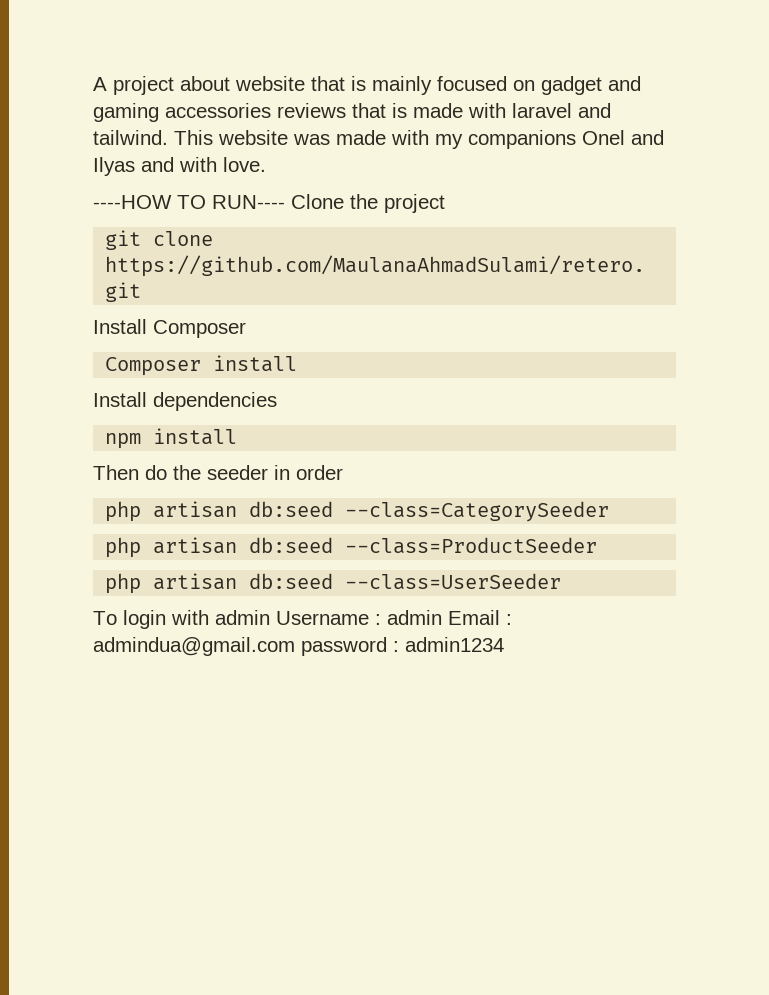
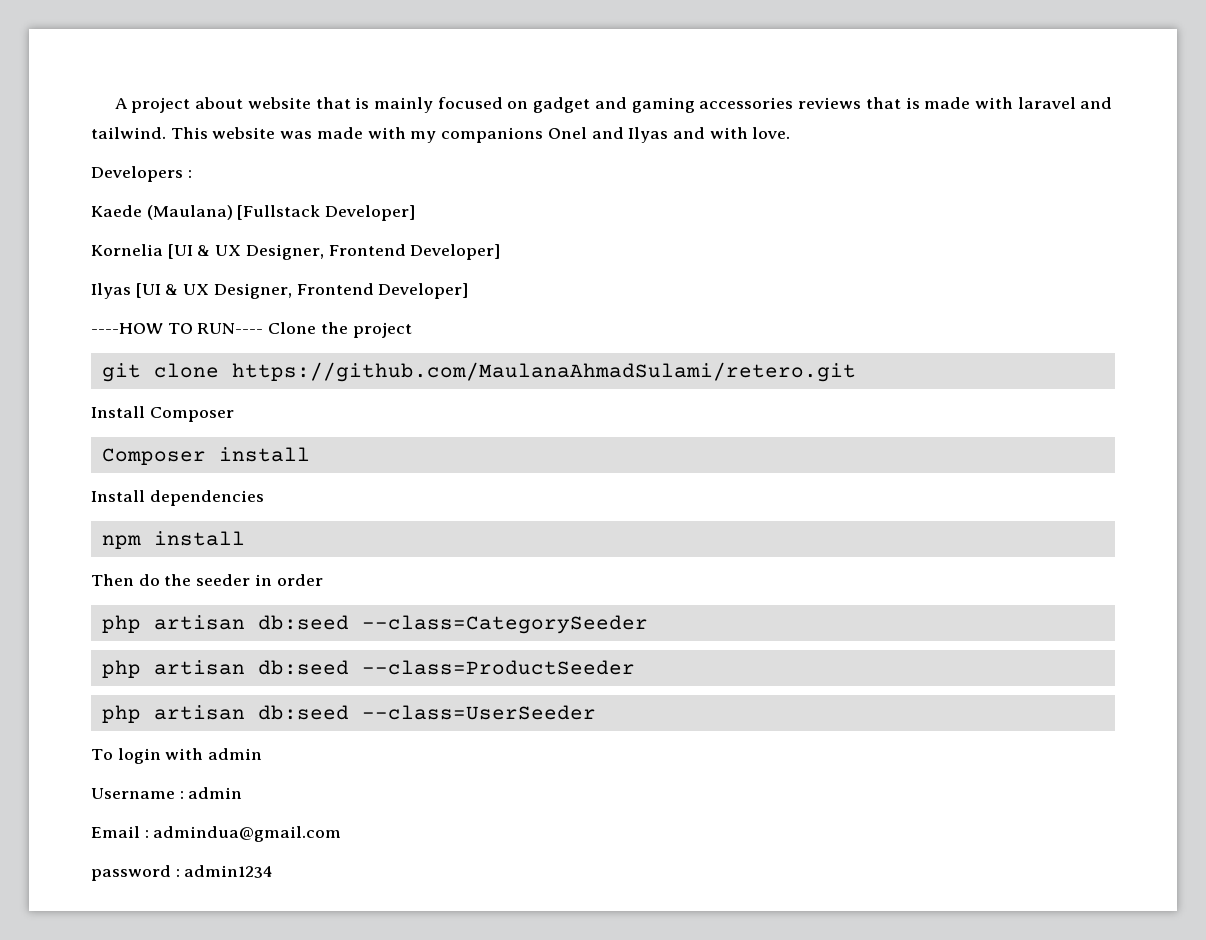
(266, 164) none -> [91,166,192,182] [91,205,416,221] [91,244,501,260] [91,283,469,299] // Developers : // Kaede (Maulana) [Fullstack Developer] // Kornelia [UI & UX Designer, Frontend Developer] // Ilyas [UI & UX Designer, Frontend Developer]
(270, 617) none -> (263, 754) //
(442, 617) none -> (243, 793) //
(295, 646) none -> (342, 834) //

